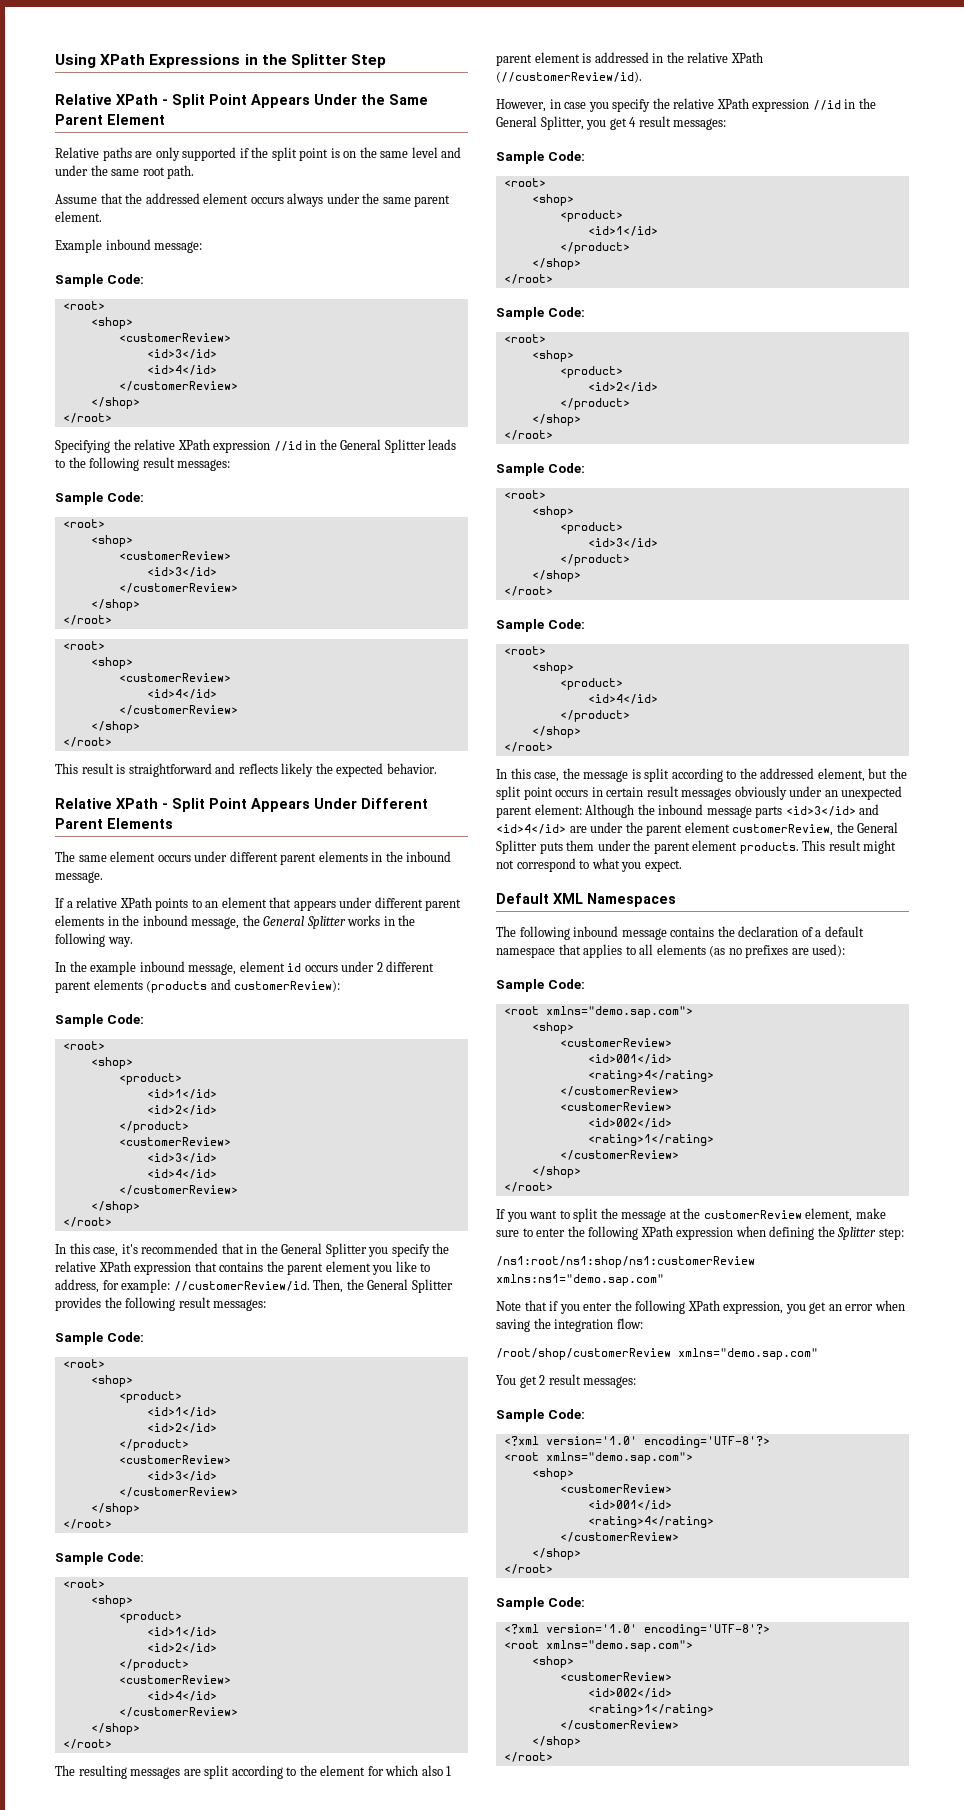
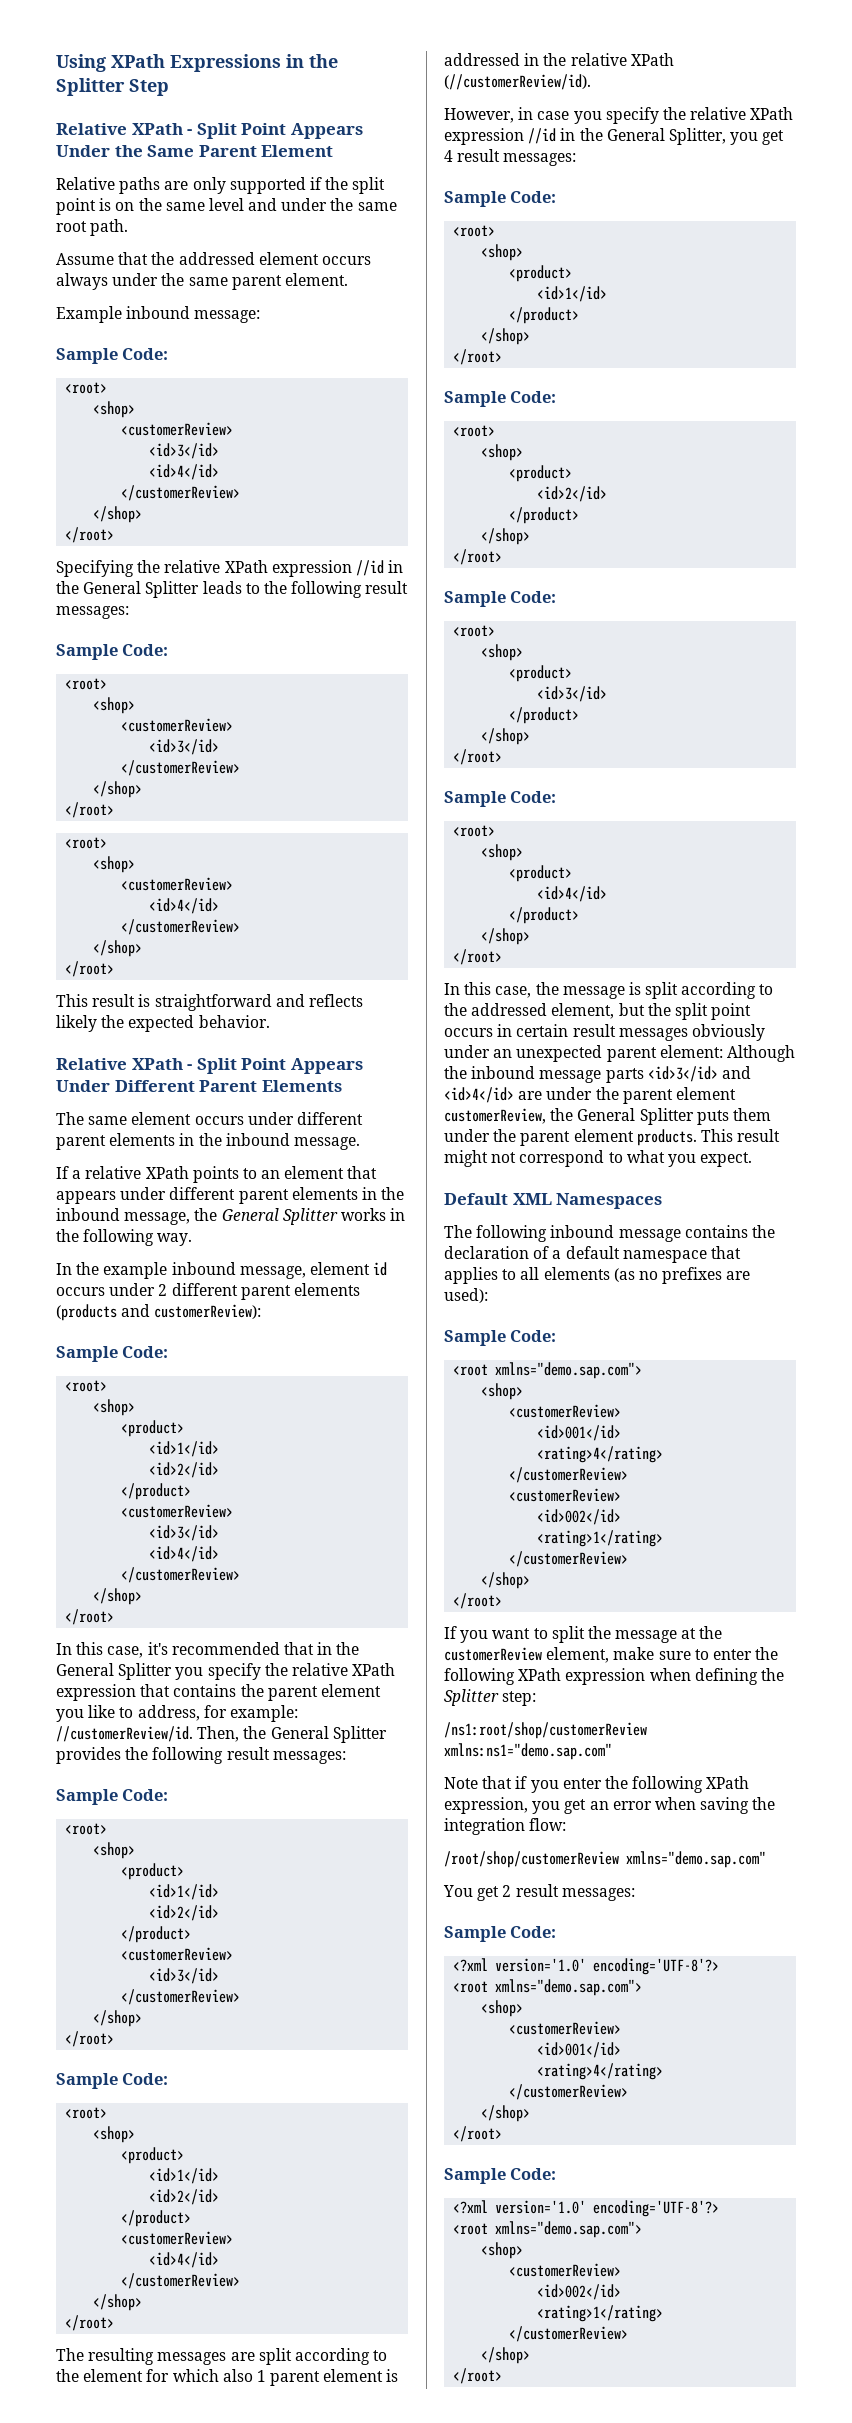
[496,1256,755,1268] /ns1:root/ns1:shop/ns1:customerReview -> [444,1722,647,1739] /ns1:root/shop/customerReview

